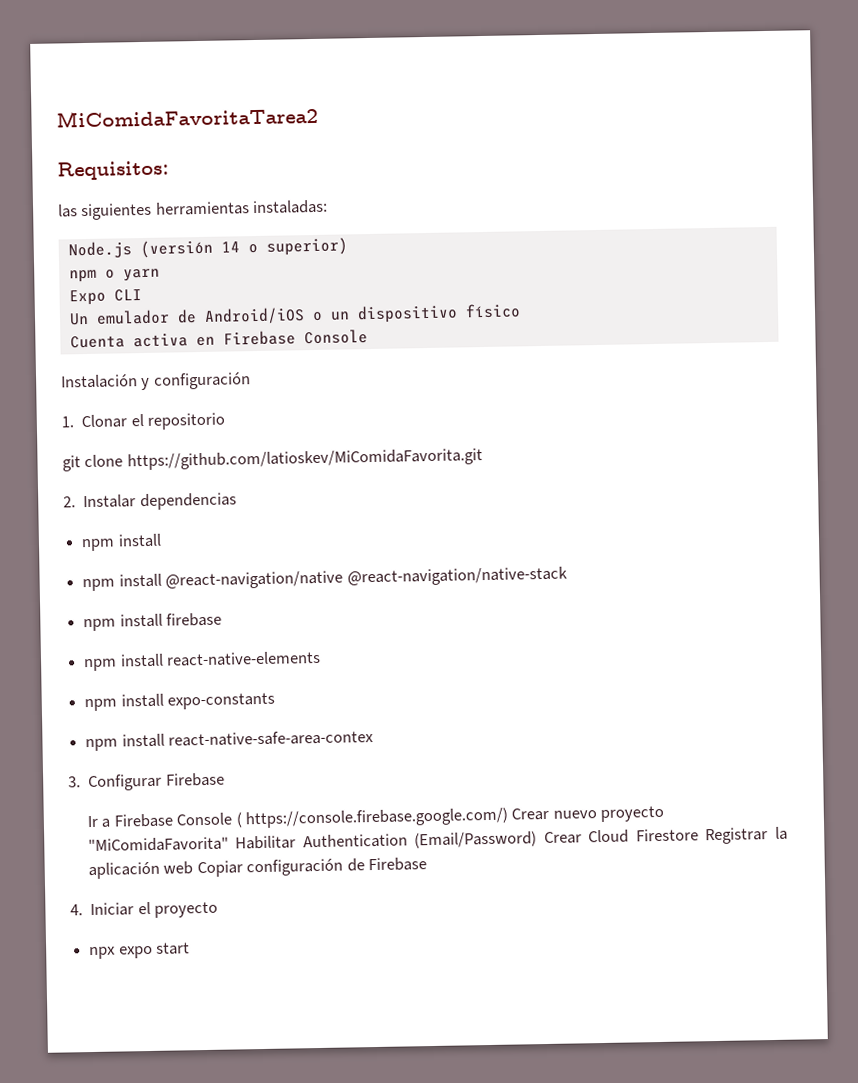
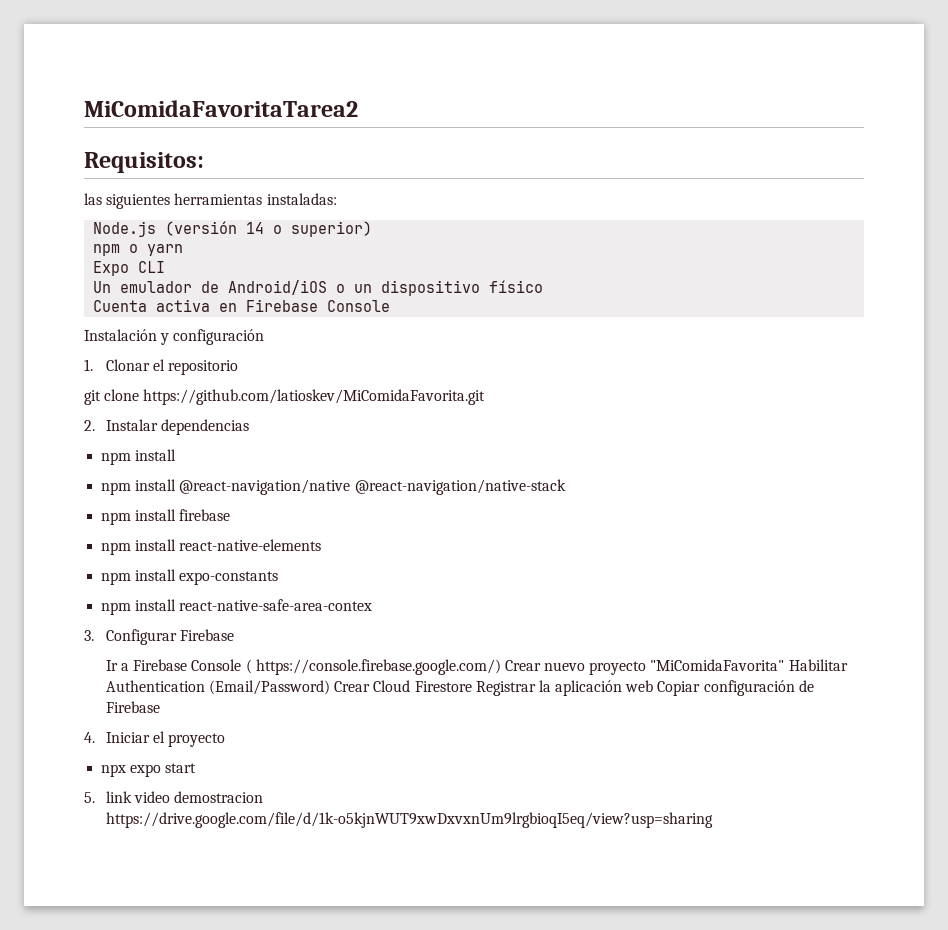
(191, 948) none -> [84,791,264,803] [105,812,713,828] // 5. link video demostracion https://drive.google.com/file/d/1k-o5kjnWUT9xwDxvxnUm9lrgbioqI5eq/view?usp=sharing

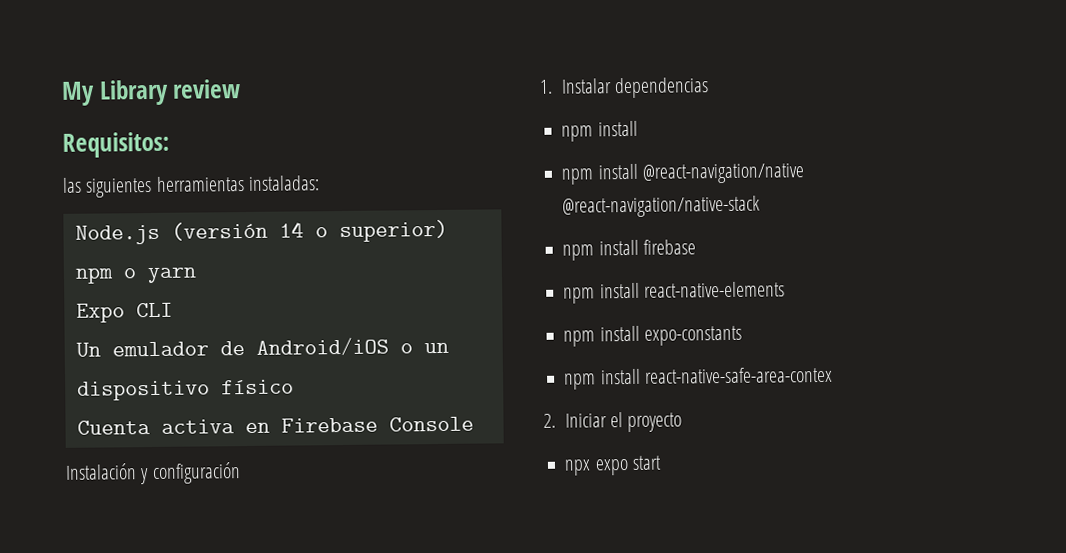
[84,100,358,117] MiComidaFavoritaTarea2 -> [61,79,242,106] My Library review
[105,359,239,375] [84,389,486,405] [84,420,95,431] Clonar el repositorio // git clone https://github.com/latioskev/MiComidaFavorita.git // 2. -> (553, 86) none
[84,629,234,645] [105,659,848,675] [105,680,814,696] [105,701,160,713] [84,732,95,743] 3. Configurar Firebase // Ir a Firebase Console ( https://console.firebase.google.com/) Crear nuevo proyecto "MiComidaFavorita" Habilitar Authentication (Email/Password) Crear Cloud Firestore Registrar la aplicación web Copiar configuración de Firebase // 4. -> [543,413,556,428] 2.
[84,791,264,803] [105,812,713,828] // 5. link video demostracion https://drive.google.com/file/d/1k-o5kjnWUT9xwDxvxnUm9lrgbioqI5eq/view?usp=sharing -> (662, 462) none

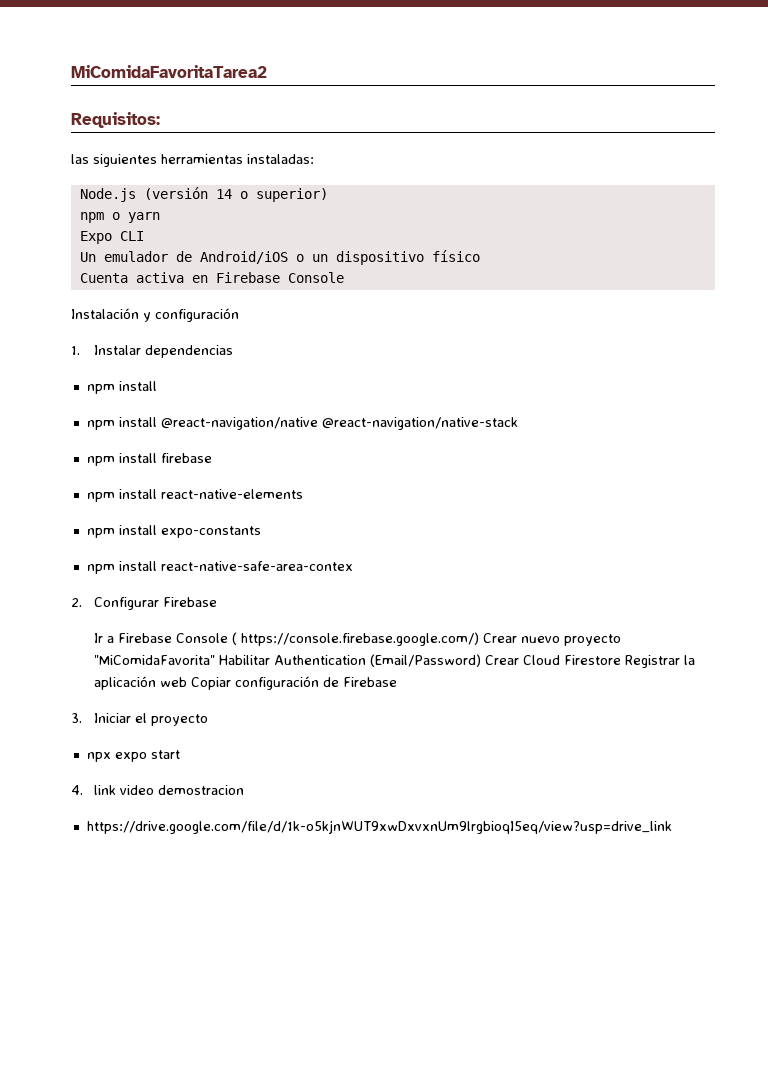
[61,79,242,106] My Library review -> [71,65,267,78] MiComidaFavoritaTarea2
(556, 420) none -> [94,597,218,610] [94,632,621,646] [94,654,696,668] [94,676,398,690] [71,713,82,723] Configurar Firebase // Ir a Firebase Console ( https://console.firebase.google.com/) Crear nuevo proyecto "MiComidaFavorita" Habilitar Authentication (Email/Password) Crear Cloud Firestore Registrar la aplicación web Copiar configuración de Firebase // 3.
(662, 462) none -> [71,785,245,795] [86,820,672,834] // 4. link video demostracion // https://drive.google.com/file/d/1k-o5kjnWUT9xwDxvxnUm9lrgbioqI5eq/view?usp=drive_link

